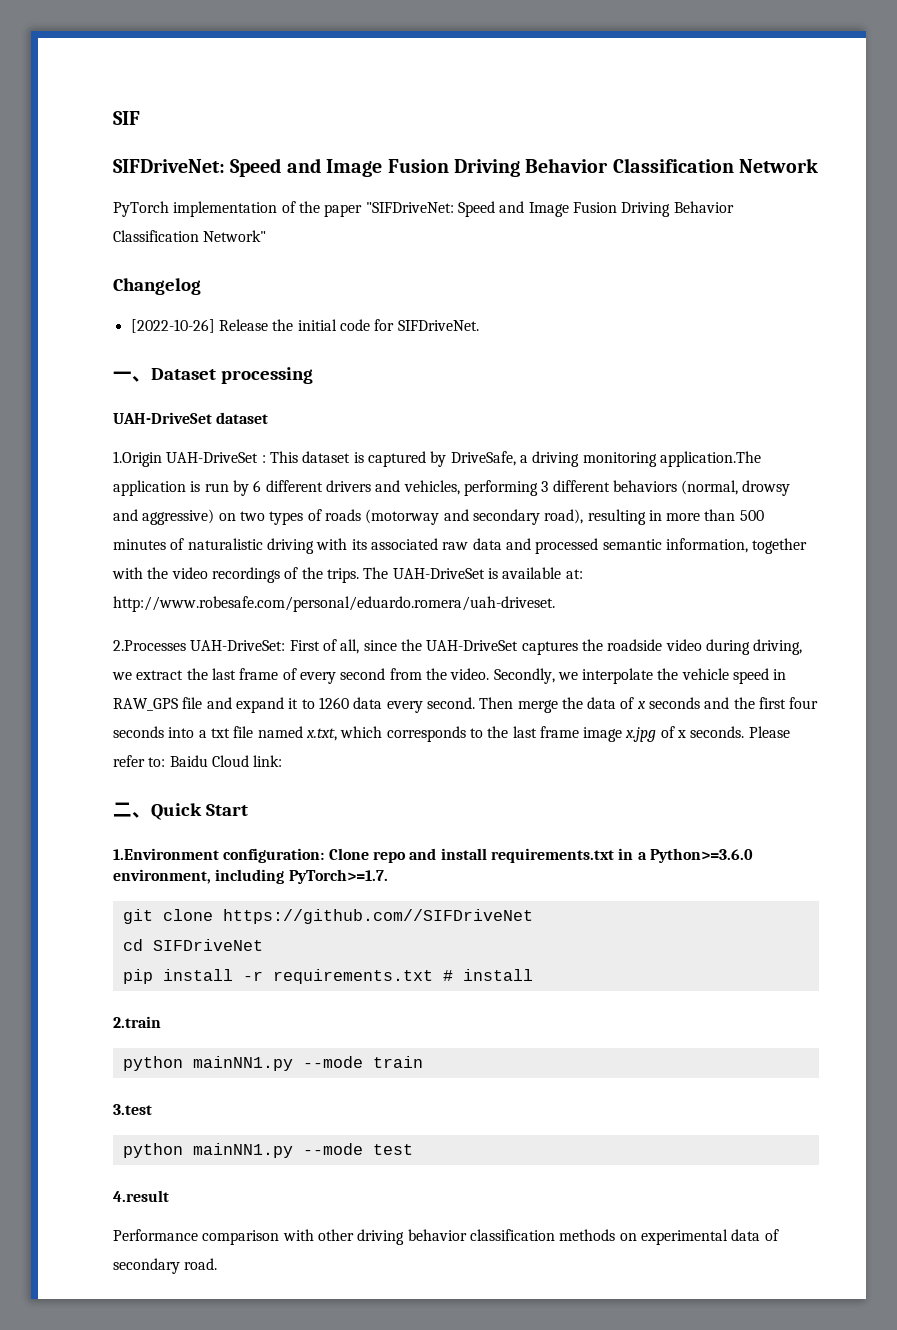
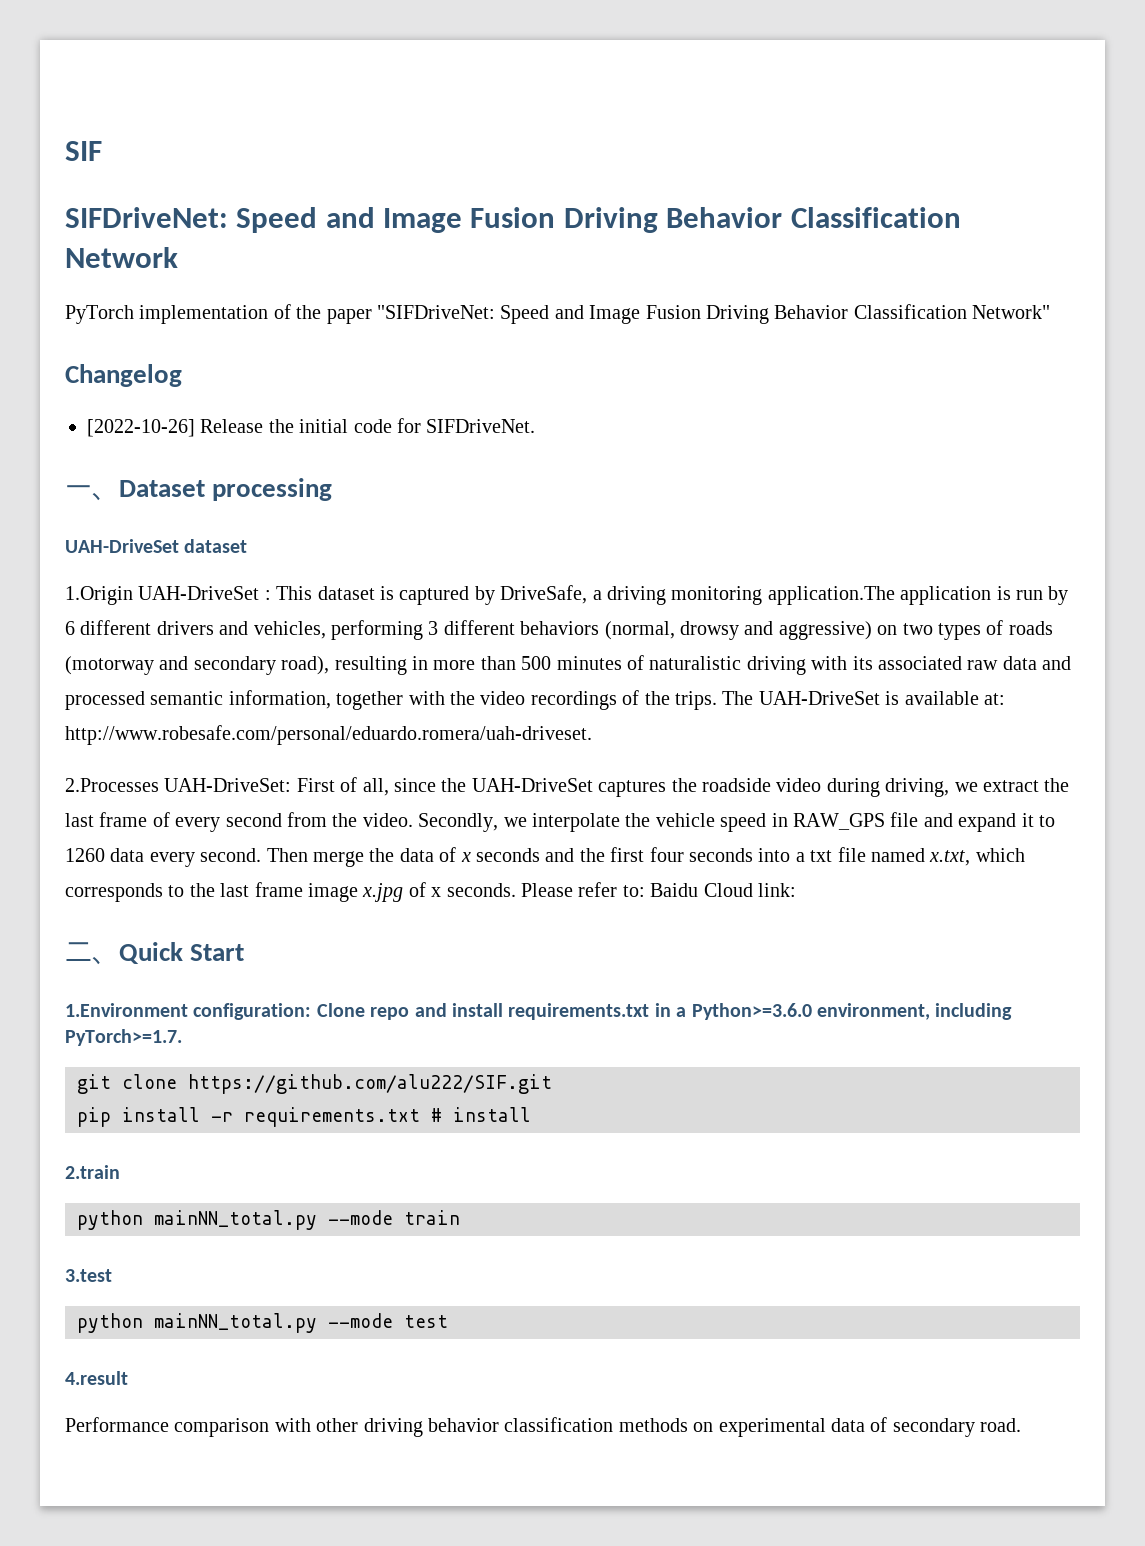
[222,909,533,924] [122,939,263,951] https://github.com//SIFDriveNet // cd SIFDriveNet -> [188,1074,552,1094] https://github.com/alu222/SIF.git
[192,1056,293,1071] mainNN1.py -> [154,1210,317,1230] mainNN_total.py
[192,1143,293,1158] mainNN1.py -> [154,1313,317,1333] mainNN_total.py

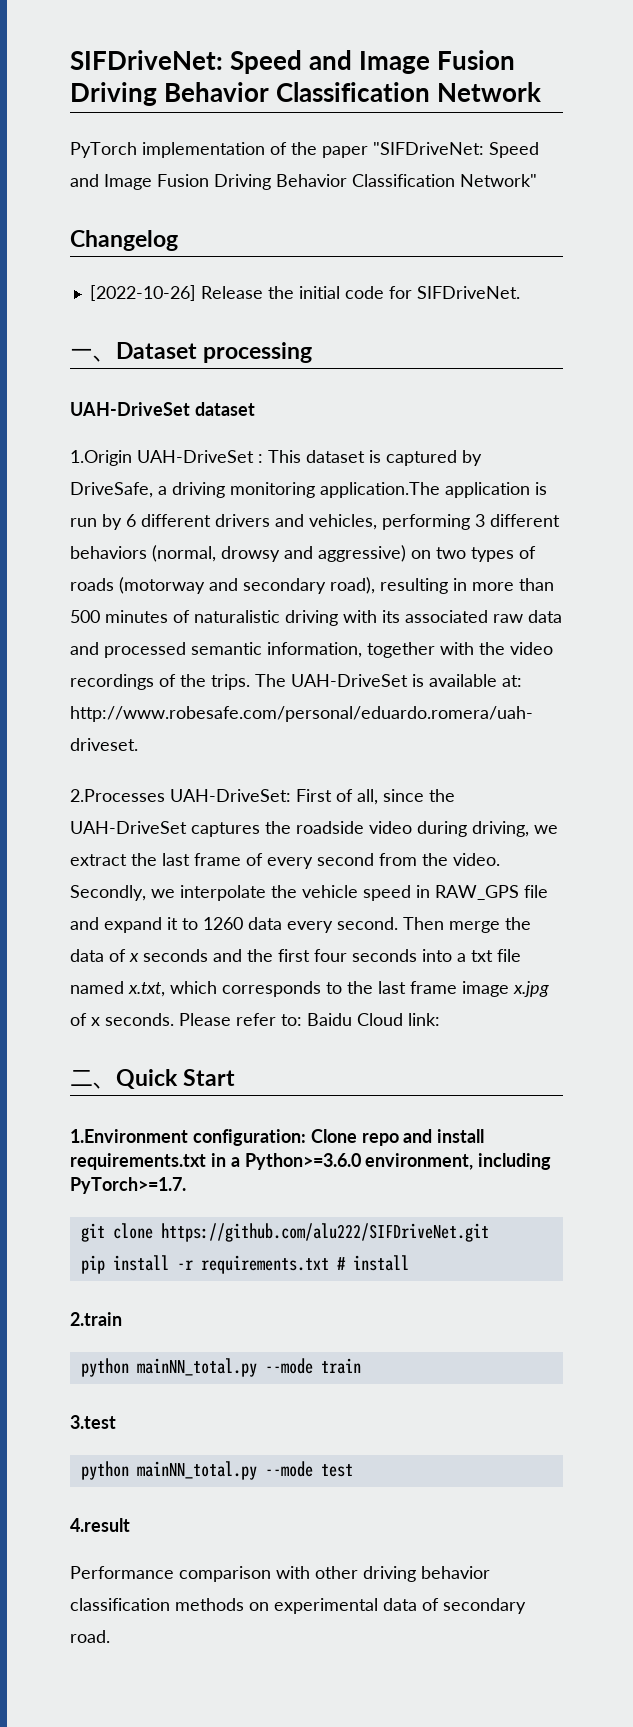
[65,141,102,161] SIF // -> (70, 60) none
[188,1074,552,1094] https://github.com/alu222/SIF.git -> [160,1223,489,1242] https://github.com/alu222/SIFDriveNet.git

